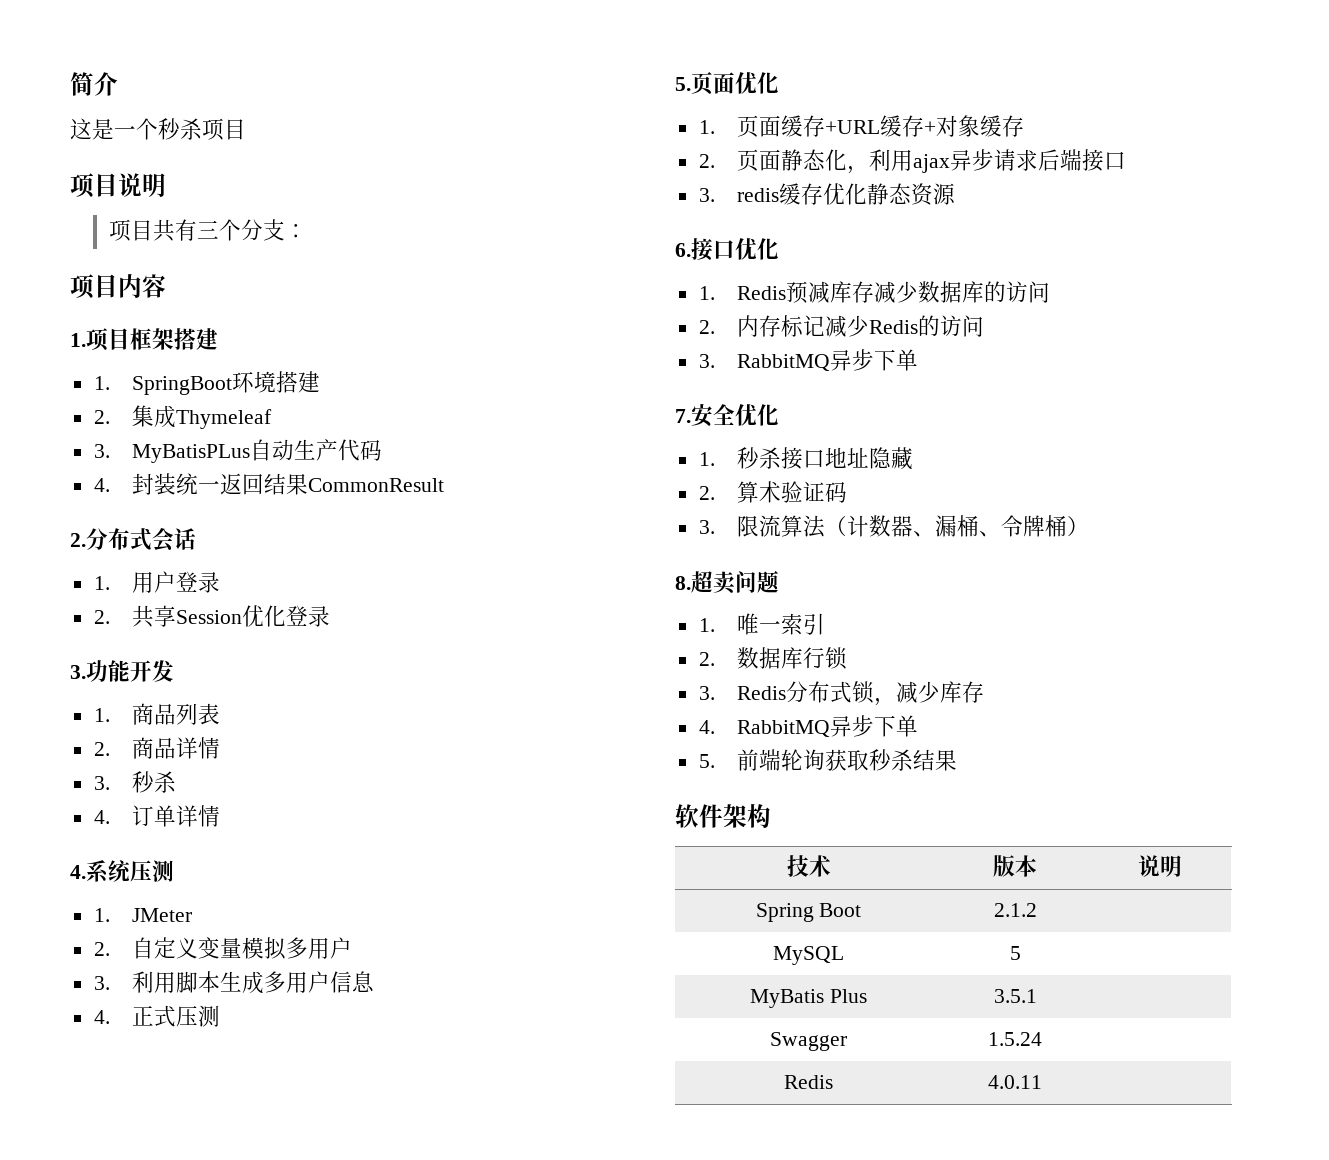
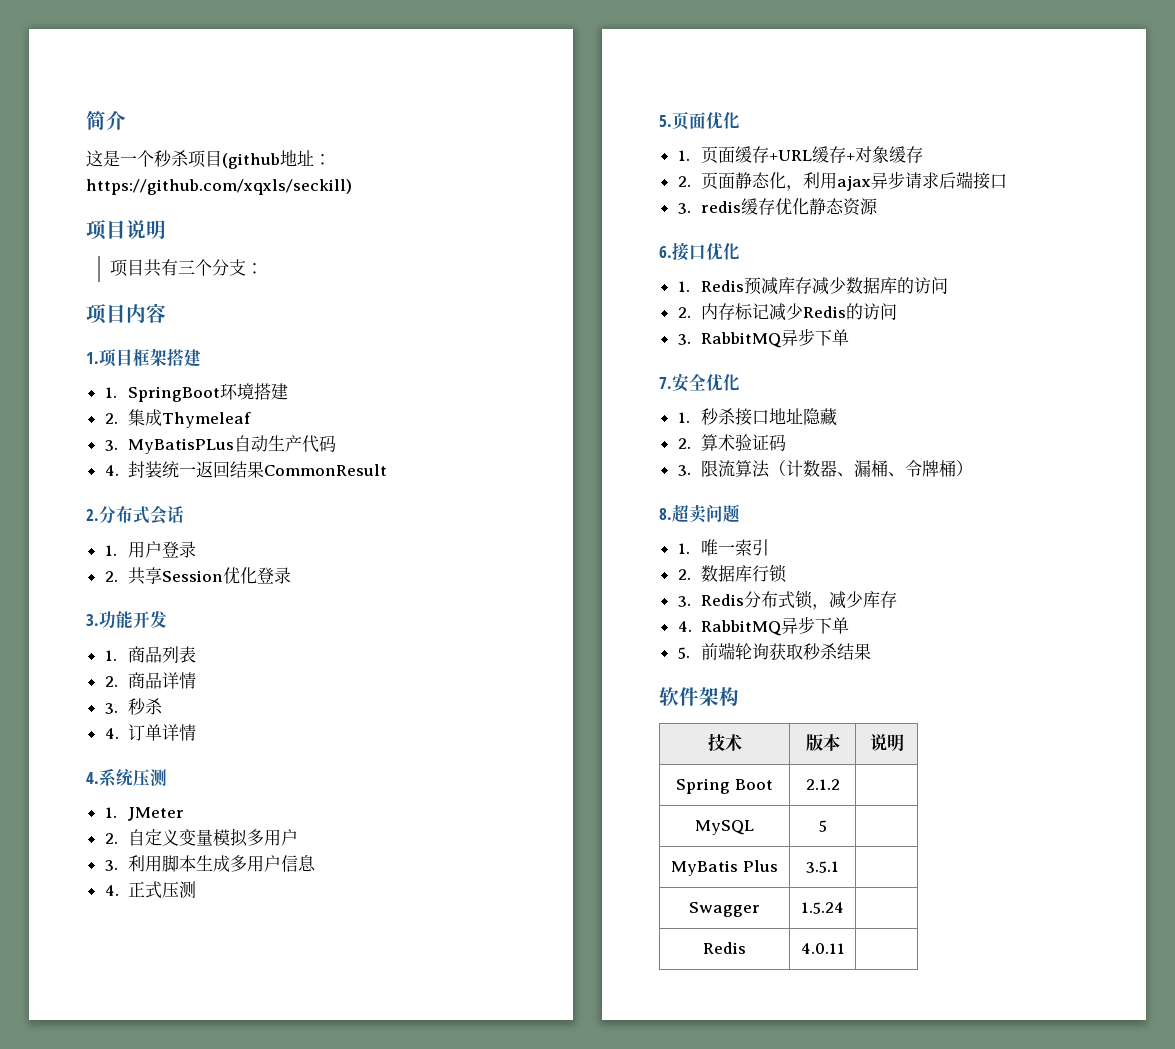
(246, 129) none -> [222,150,331,169] [86,179,352,195] (github地址：https://github.com/xqxls/seckill)

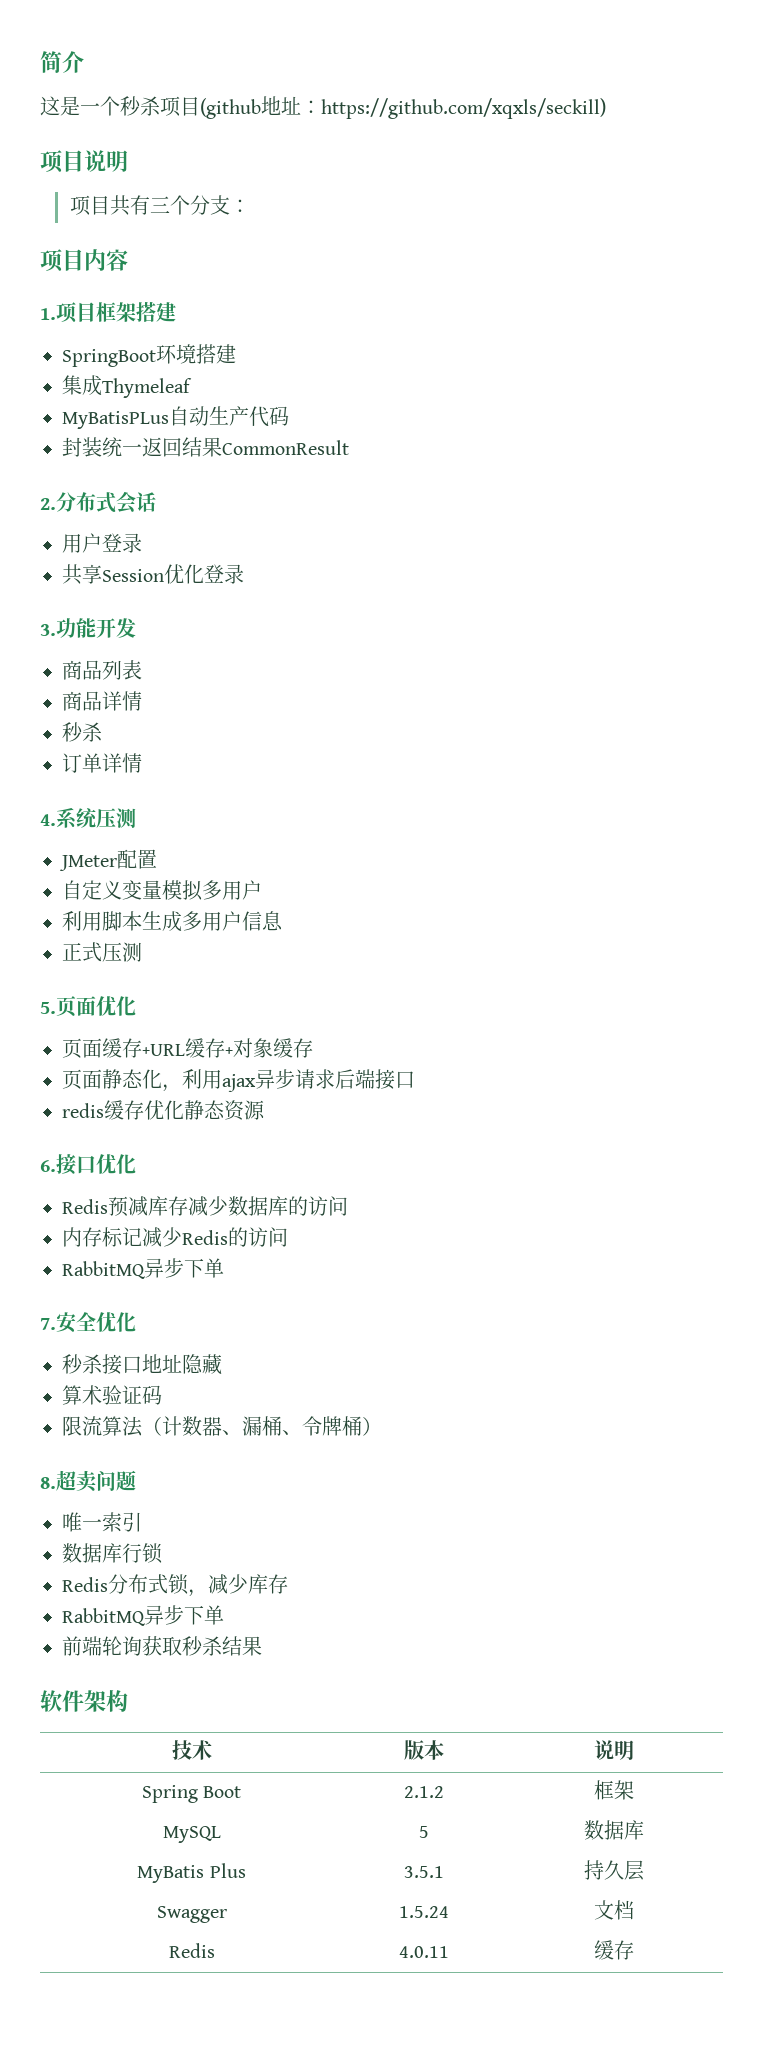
[104,387,117,398] 1. -> (176, 312) none
[104,413,118,424] 2. -> (236, 354) none
[104,440,118,451] 3. -> (192, 388) none
[104,465,119,476] 4. -> (289, 416) none
[104,545,117,556] 1. -> (156, 502) none
[104,571,118,582] 2. -> (142, 543) none
[104,650,117,661] 1. -> (136, 628) none
[104,676,118,687] 2. -> (142, 670) none
[104,703,118,714] 3. -> (142, 701) none
[104,728,119,739] 4. -> (102, 732) none
[104,807,117,818] 1. -> (136, 818) none
[104,833,118,844] // 2. -> [117,849,157,869] 配置 //
[104,860,118,871] 3. -> (262, 890) none
[104,885,119,896] 4. -> (283, 921) none
[677,150,690,161] 1. -> (136, 1006) none
[677,176,691,187] 2. -> (313, 1048) none
[677,203,691,214] 3. -> (415, 1080) none
[677,281,690,292] 1. -> (136, 1164) none
[677,307,691,318] 2. -> (348, 1206) none
[677,334,691,345] 3. -> (288, 1237) none
[677,412,690,423] 1. -> (136, 1322) none
[677,438,691,449] 2. -> (222, 1364) none
[677,465,691,476] 3. -> (162, 1395) none
[677,543,690,554] 1. -> (136, 1480) none
[677,569,691,580] 2. -> (142, 1522) none
[677,596,691,607] 3. -> (163, 1553) none
[677,616,850,636] [677,647,690,659] 4. RabbitMQ异步下单 // 5. -> [62,1605,224,1626] RabbitMQ异步下单 //
(840, 784) none -> [593,1780,634,1800] 框架
(827, 826) none -> [583,1820,644,1840] 数据库
(839, 867) none -> [583,1860,644,1881] 持久层
(844, 908) none -> [593,1900,634,1920] 文档
(845, 948) none -> [593,1940,634,1960] 缓存

